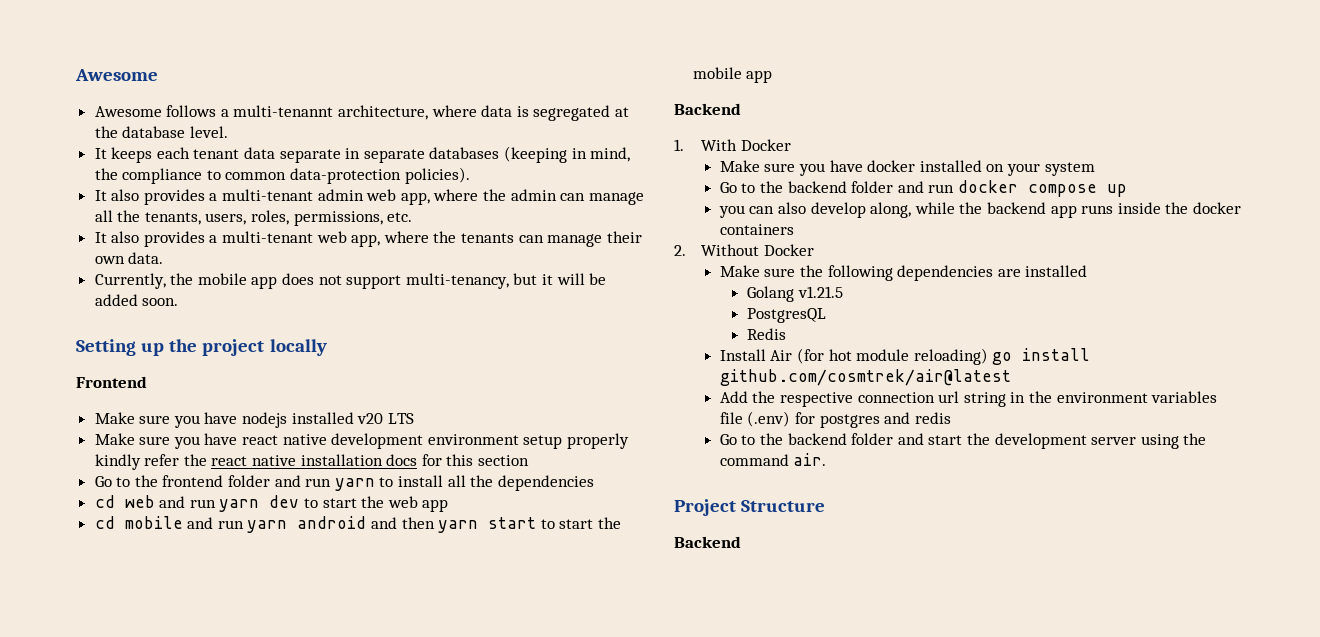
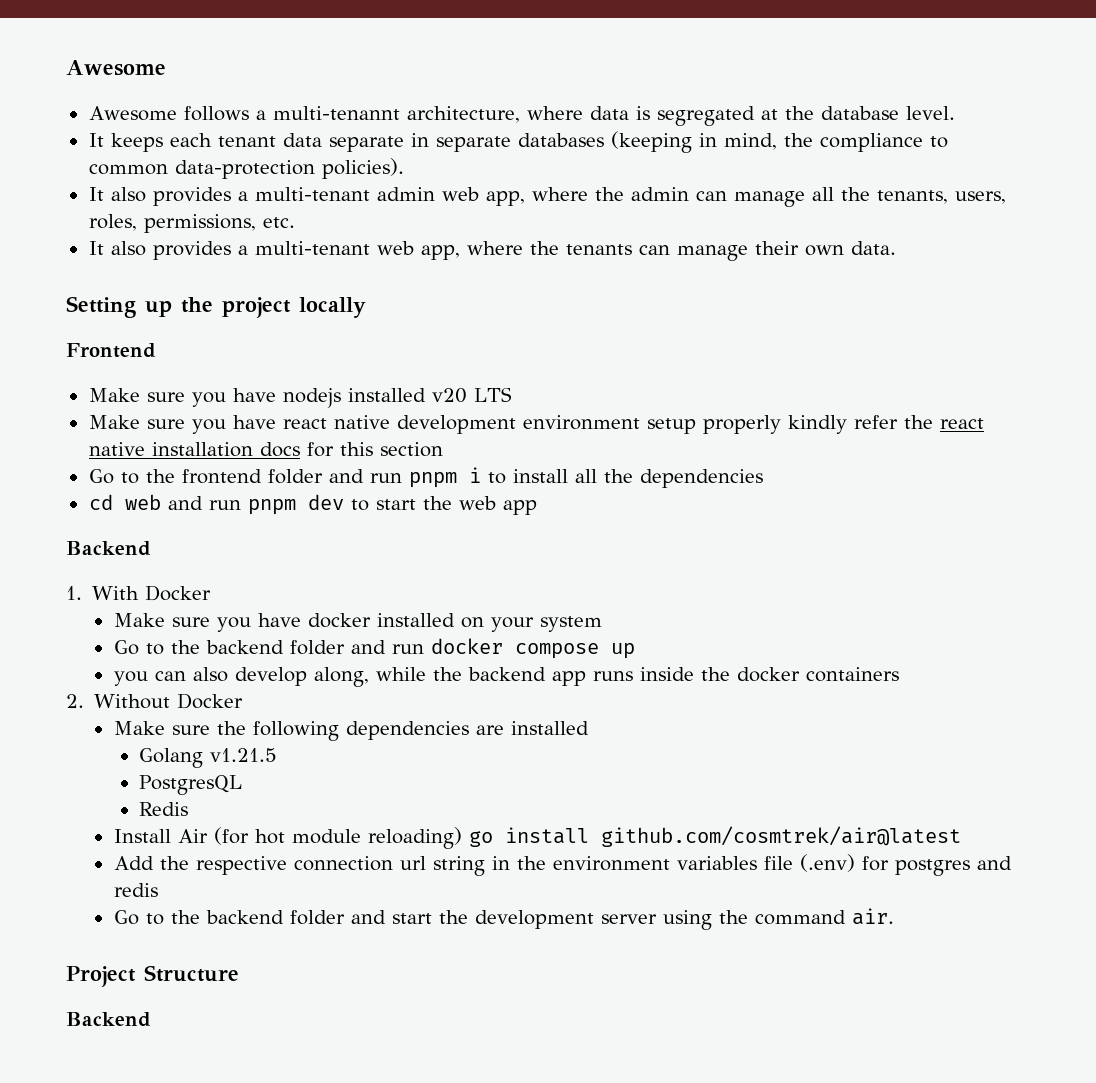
[94,273,607,289] [94,294,179,306] // Currently, the mobile app does not support multi-tenancy, but it will be added soon. -> (896, 248) none
[334,478,375,491] yarn -> [408,467,481,488] pnpm i
[219,499,260,512] yarn -> [247,499,296,515] pnpm
[94,516,622,533] [692,67,773,83] // cd mobile and run yarn android and then yarn start to start the mobile app -> (537, 507) none

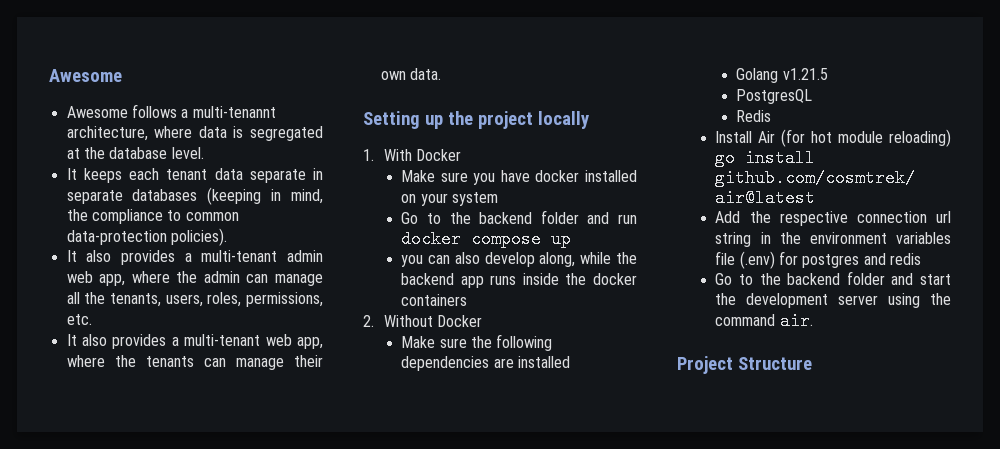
[66,343,156,358] [88,387,512,408] [88,415,984,434] [88,442,443,457] [88,467,763,488] [88,494,537,515] [66,541,151,556] // Frontend // Make sure you have nodejs installed v20 LTS // Make sure you have react native development environment setup properly kindly refer the react native installation docs for this section // Go to the frontend folder and run pnpm i to install all the dependencies // cd web and run pnpm dev to start the web app // Backend -> (589, 120) none
[66,1012,151,1027] // Backend -> (812, 363) none

